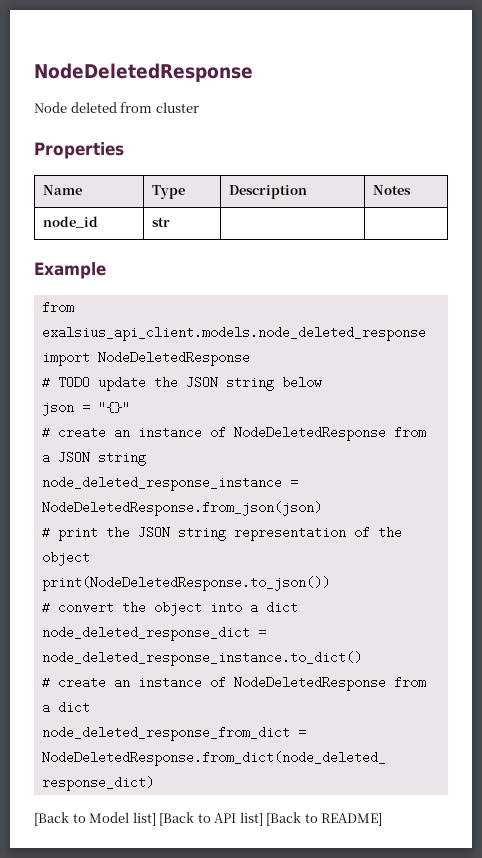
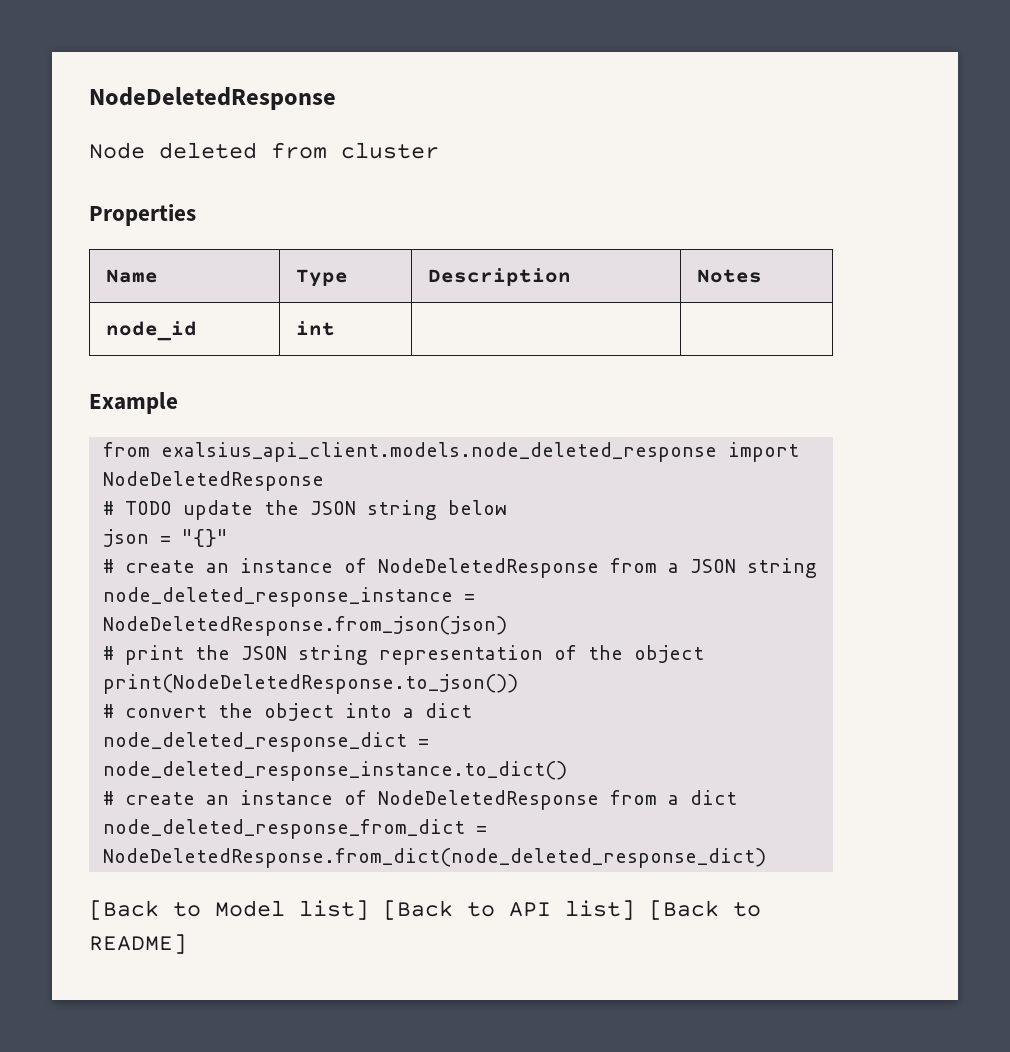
[152,217,171,227] str -> [295,321,335,336] int

